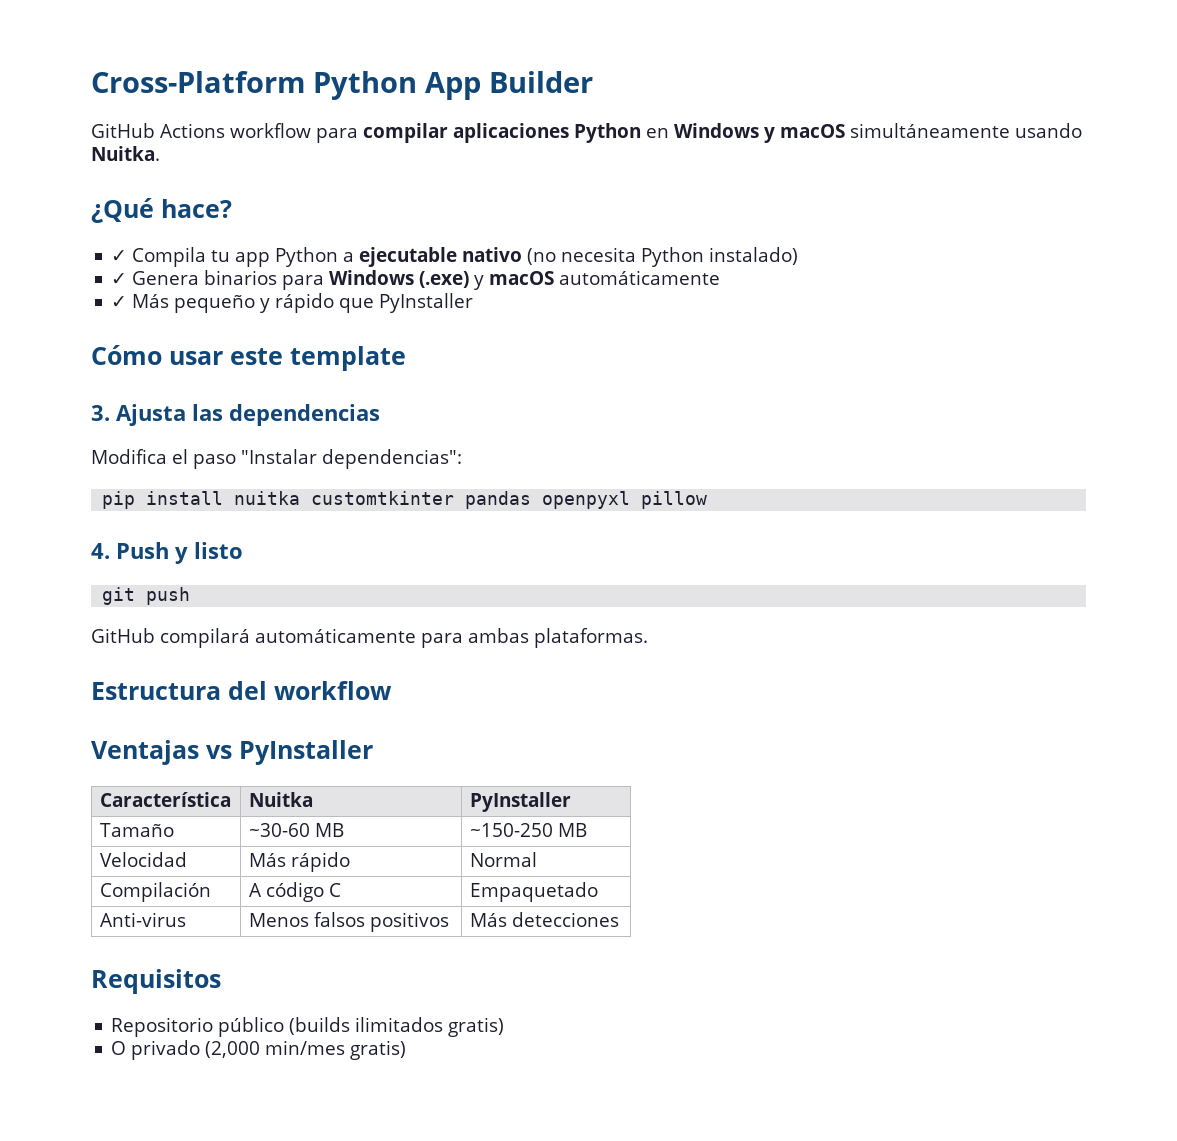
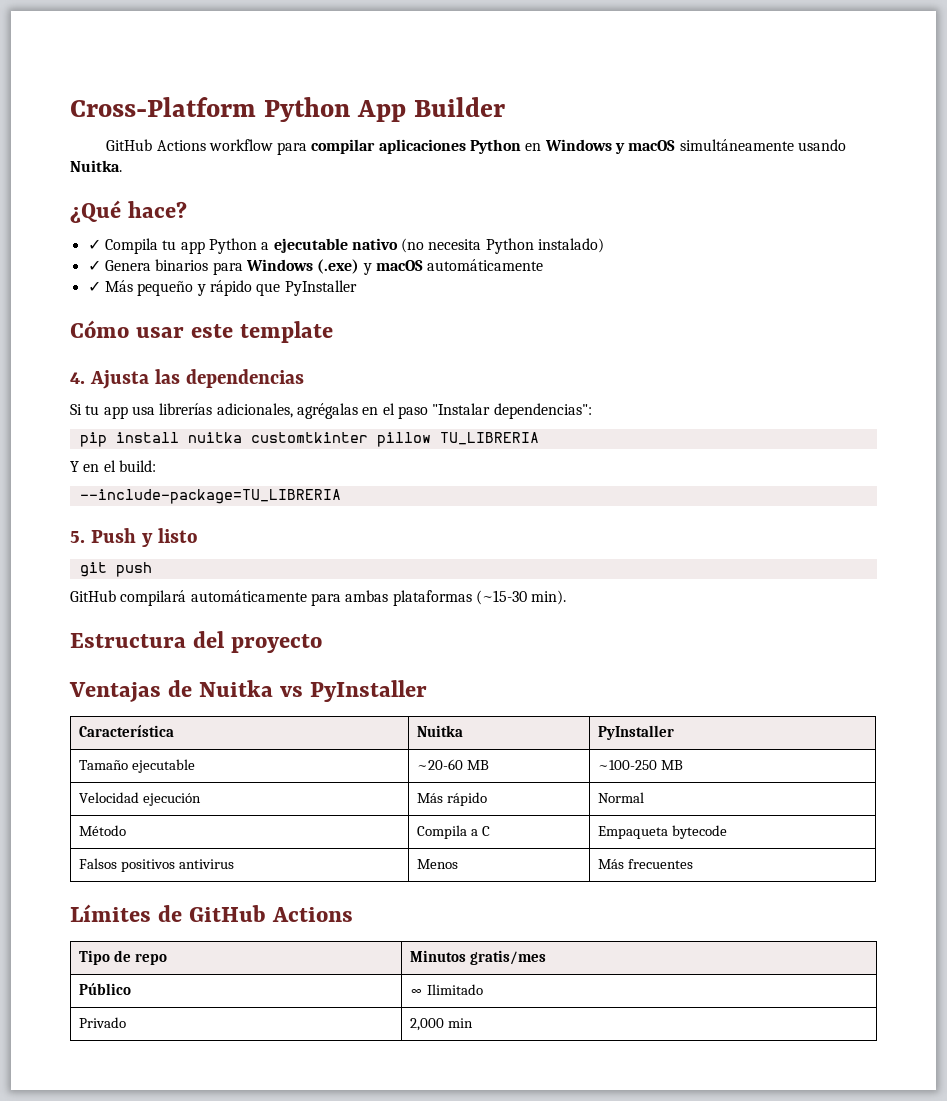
[91,405,110,421] 3. -> [70,372,85,384] 4.
[91,449,167,464] Modifica -> [70,403,379,419] Si tu app usa librerías adicionales, agrégalas en
[465,491,631,509] pandas openpyxl -> (368, 437) none
[91,543,110,559] // 4. -> [439,432,539,445] [70,460,156,472] [79,489,341,504] [70,531,85,543] TU_LIBRERIA // Y en el build: // --include-package=TU_LIBRERIA // 5.
[534,628,648,648] plataformas. -> [392,590,567,606] plataformas (~15-30 min).
[274,681,392,700] workflow -> [230,634,322,653] proyecto
(199, 752) none -> [167,680,273,697] de Nuitka
[248,823,310,837] | ~30-60 -> [131,759,195,773] [416,759,463,770] ejecutable | ~20-60
[469,823,553,837] ~150-250 -> [597,760,657,770] ~100-250
(187, 859) none -> [142,793,201,806] ejecución
[99,882,211,902] [248,882,341,902] [469,882,598,902] [99,912,186,927] Compilación | A código C | Empaquetado // Anti-virus -> [78,825,126,836] [416,825,490,839] [597,825,727,839] [78,858,234,872] Método | Compila a C | Empaqueta bytecode // Falsos positivos antivirus
[313,912,449,932] [469,912,619,927] [91,969,221,994] [111,1017,505,1037] [111,1040,407,1060] falsos positivos | Más detecciones // Requisitos // Repositorio público (builds ilimitados gratis) // O privado (2,000 min/mes gratis) -> [597,859,693,869] [70,904,353,922] [78,950,167,965] [409,950,546,965] [78,983,131,995] [409,984,483,995] [78,1017,126,1028] [409,1018,473,1031] | Más frecuentes // Límites de GitHub Actions // Tipo de repo | Minutos gratis/mes // Público | ∞ Ilimitado // Privado | 2,000 min

